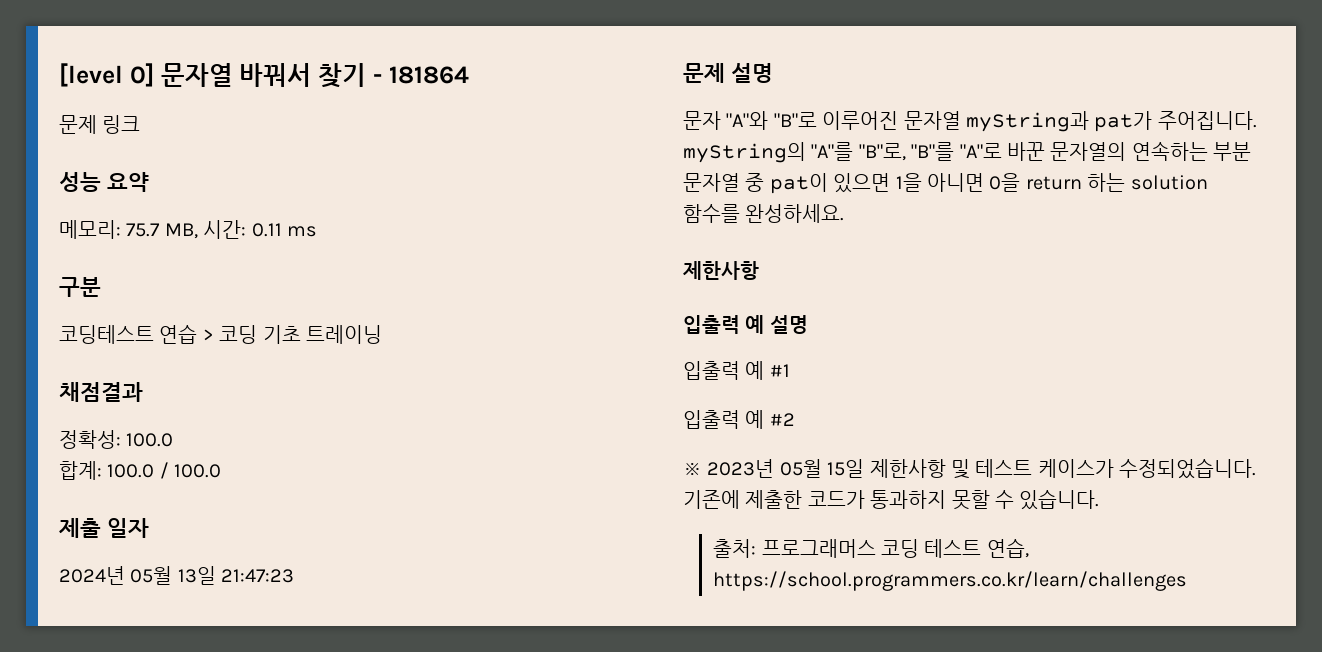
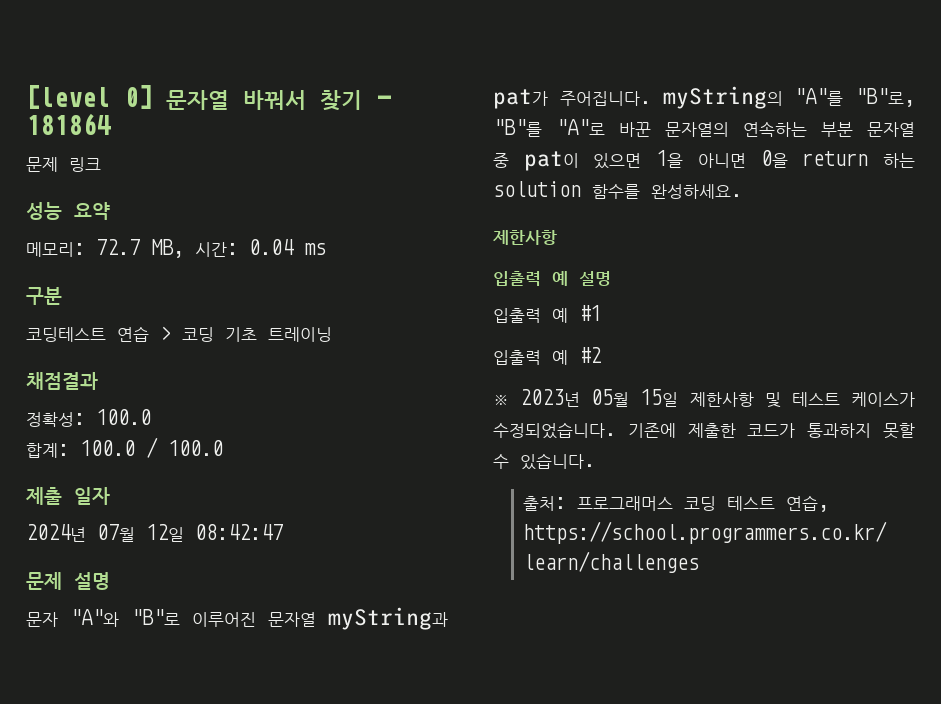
[126,223,161,237] 75.7 -> [96,239,140,255] 72.7
[251,223,282,237] 0.11 -> [249,239,294,255] 0.04
[130,566,295,585] 05월 13일 21:47:23 -> [97,524,283,542] 07월 12일 08:42:47

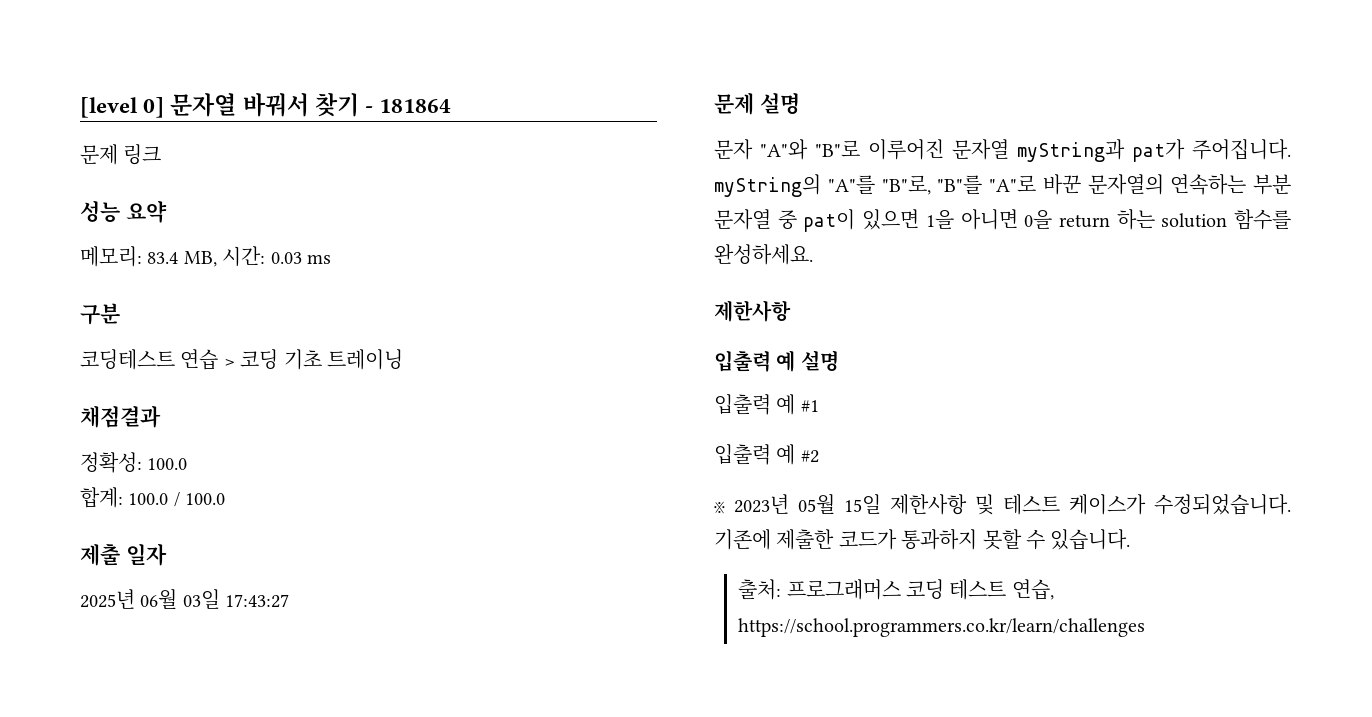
[96,239,140,255] 72.7 -> [147,252,179,264] 83.4
[249,239,294,255] 0.04 -> [270,252,302,264] 0.03
[26,524,283,542] 2024년 07월 12일 08:42:47 -> [80,588,290,609] 2025년 06월 03일 17:43:27

